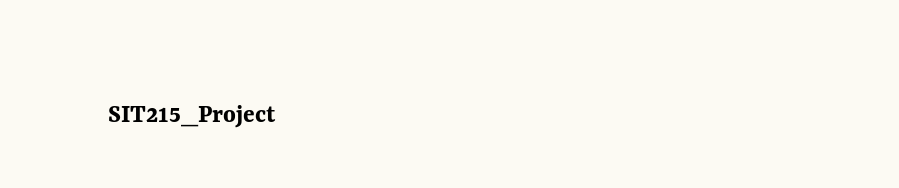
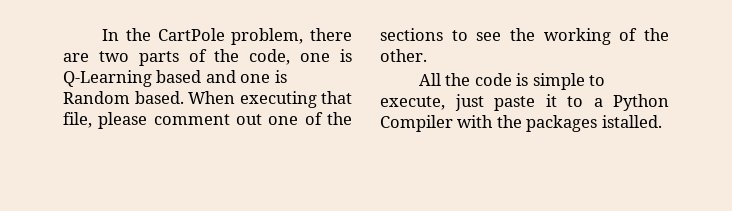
[108,105,276,128] SIT215_Project -> [101,28,353,45] [63,49,352,66] [63,70,287,87] [63,91,352,108] [63,112,352,129] [380,28,669,45] [380,49,427,62] [418,73,606,90] [380,94,669,111] [380,115,662,132] In the CartPole problem, there are two parts of the code, one is Q-Learning based and one is Random based. When executing that file, please comment out one of the sections to see the working of the other. // All the code is simple to execute, just paste it to a Python Compiler with the packages istalled.

